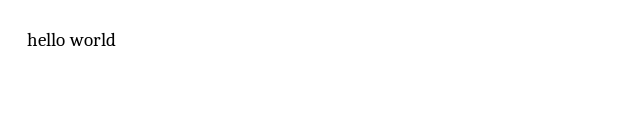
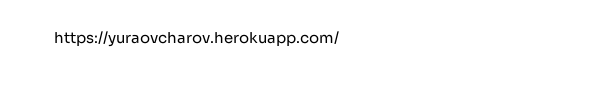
[27,32,117,46] hello world -> [54,31,339,47] https://yuraovcharov.herokuapp.com/

